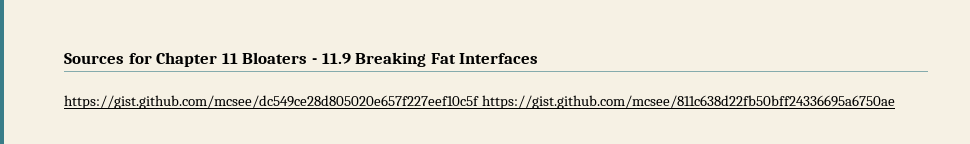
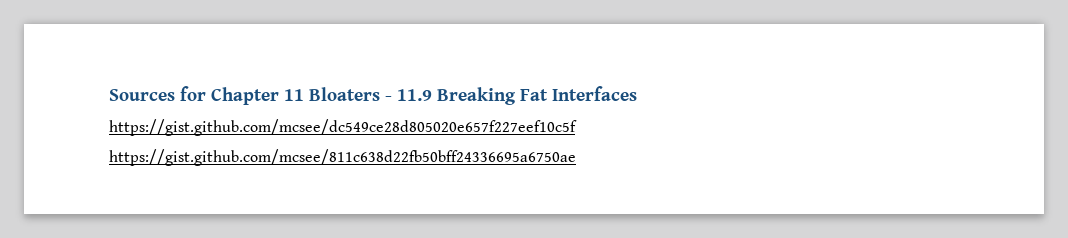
(479, 102) none -> (577, 127) //

